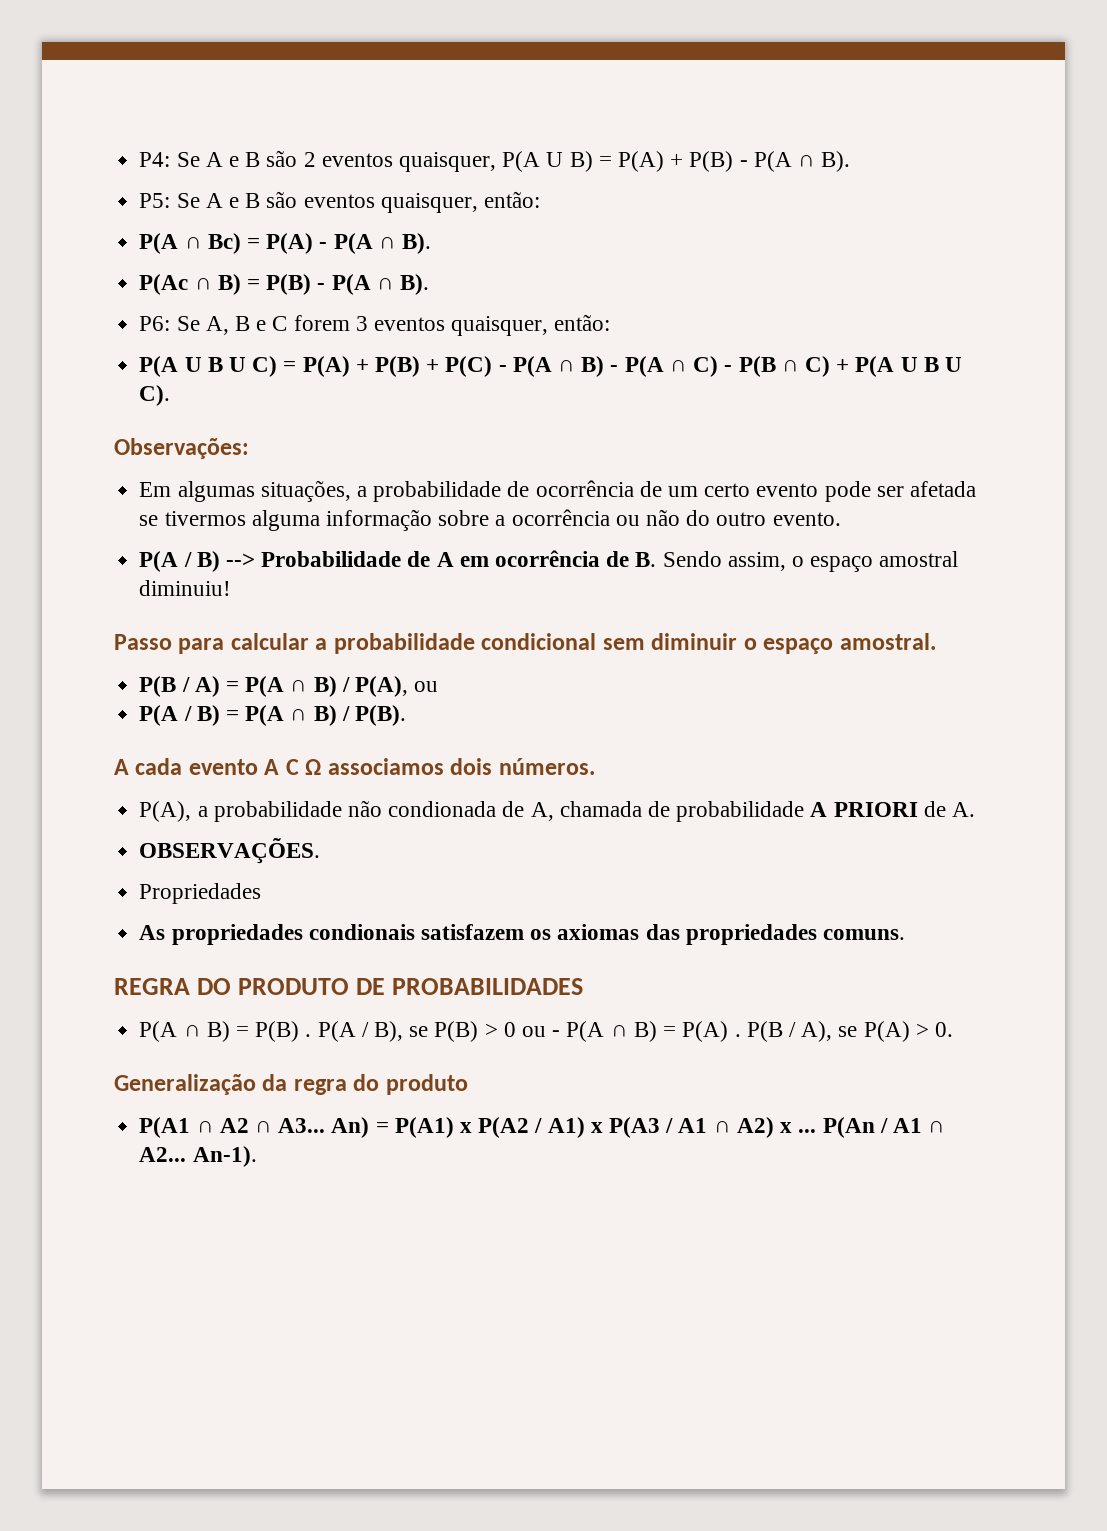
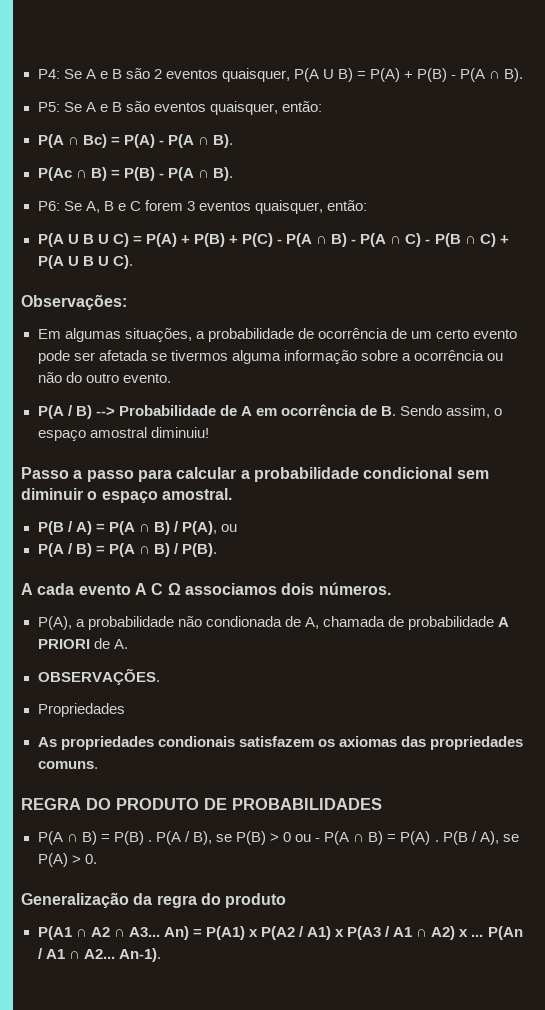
(172, 642) none -> [73,470,134,482] a passo

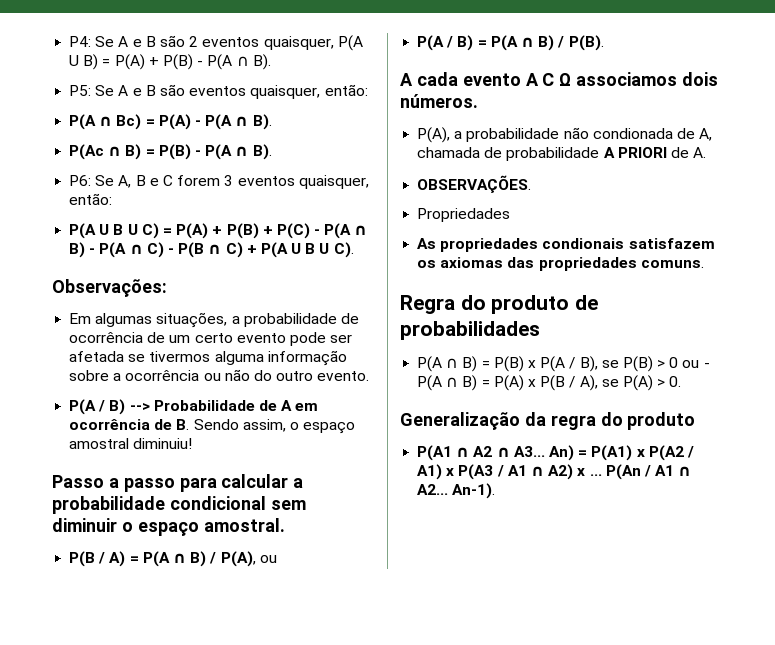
[21,798,382,810] REGRA DO PRODUTO DE PROBABILIDADES -> [400,295,599,314] [400,321,540,340] Regra do produto de probabilidades
[147,840,152,842] . -> [527,360,536,368] x
[434,840,439,842] . -> [527,379,536,387] x

